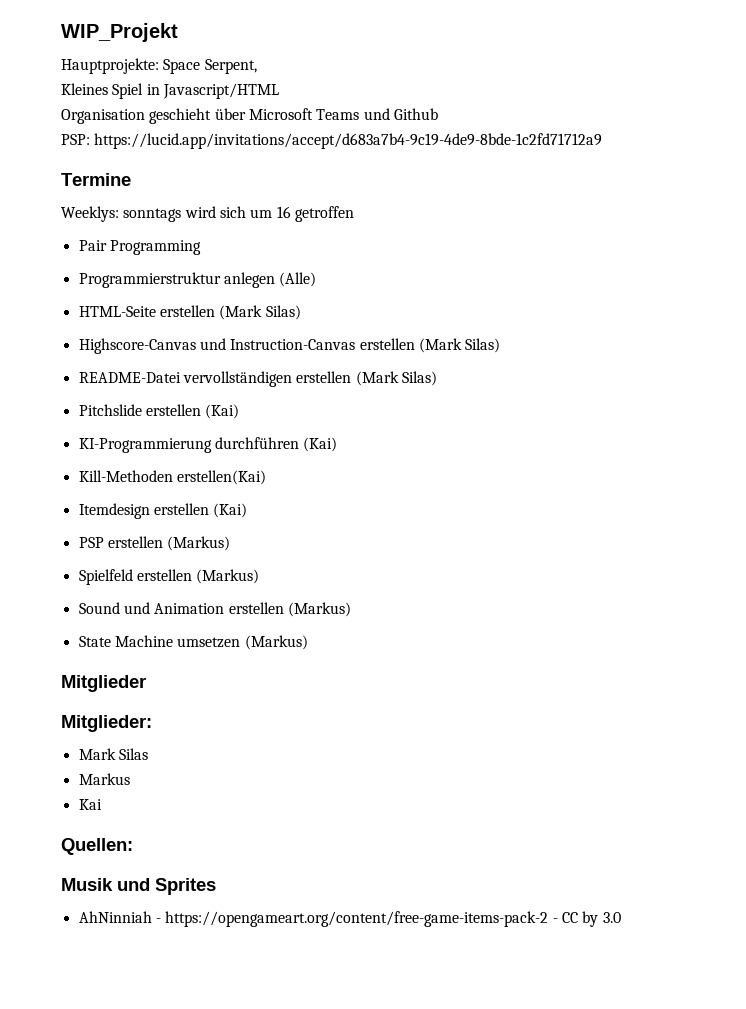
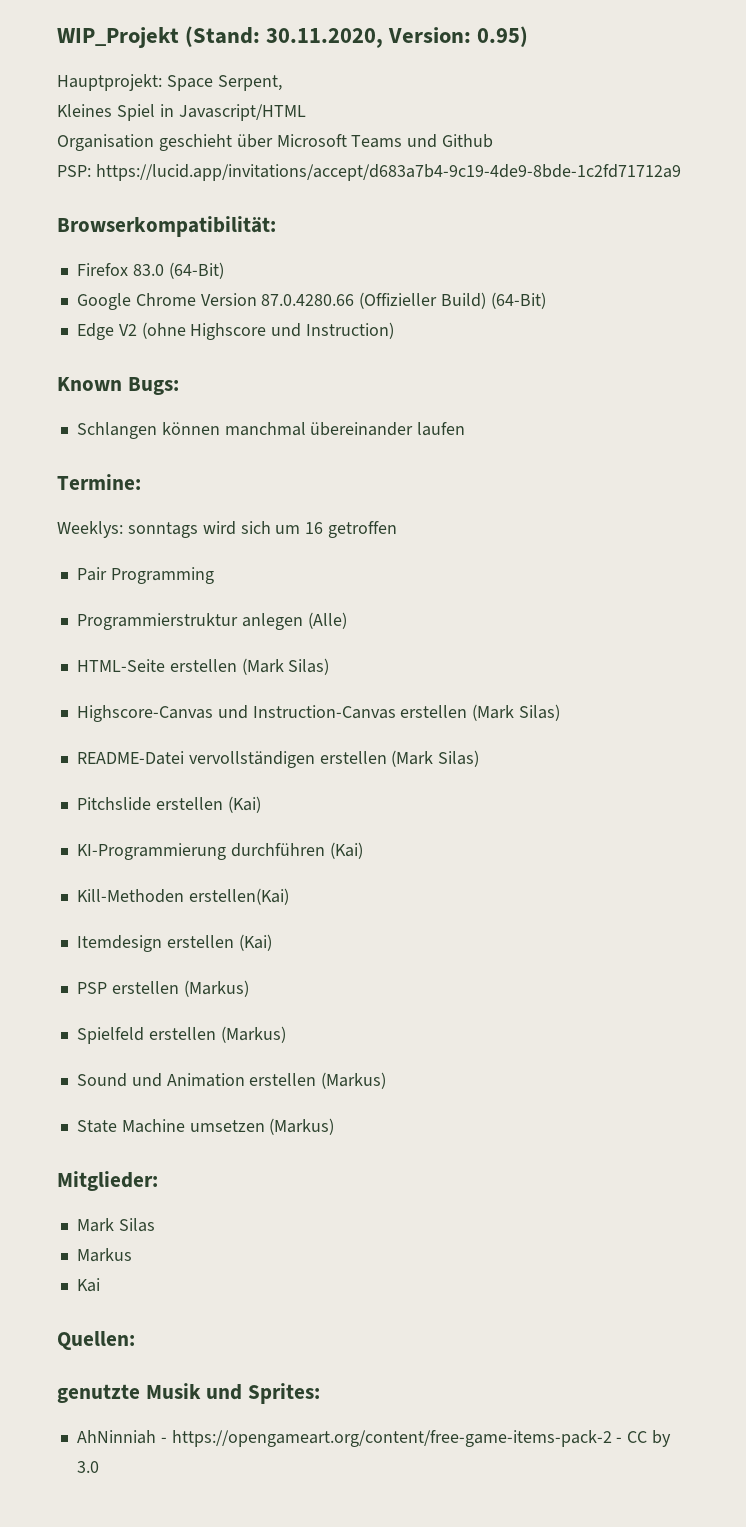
[61,58,159,74] // Hauptprojekte: -> [185,26,529,48] [57,74,162,91] (Stand: 30.11.2020, Version: 0.95) // Hauptprojekt:
[61,173,131,186] Termine -> [57,216,276,237] [76,262,224,279] [76,292,546,310] [76,322,395,340] [57,377,179,395] [76,422,466,439] [57,474,141,490] Browserkompatibilität: // Firefox 83.0 (64-Bit) // Google Chrome Version 87.0.4280.66 (Offizieller Build) (64-Bit) // Edge V2 (ohne Highscore und Instruction) // Known Bugs: // Schlangen können manchmal übereinander laufen // Termine:
[61,675,146,692] // Mitglieder -> (335, 1126) none
(133, 846) none -> [57,1384,140,1403] genutzte
[155,878,216,895] Sprites -> [248,1383,321,1404] Sprites:

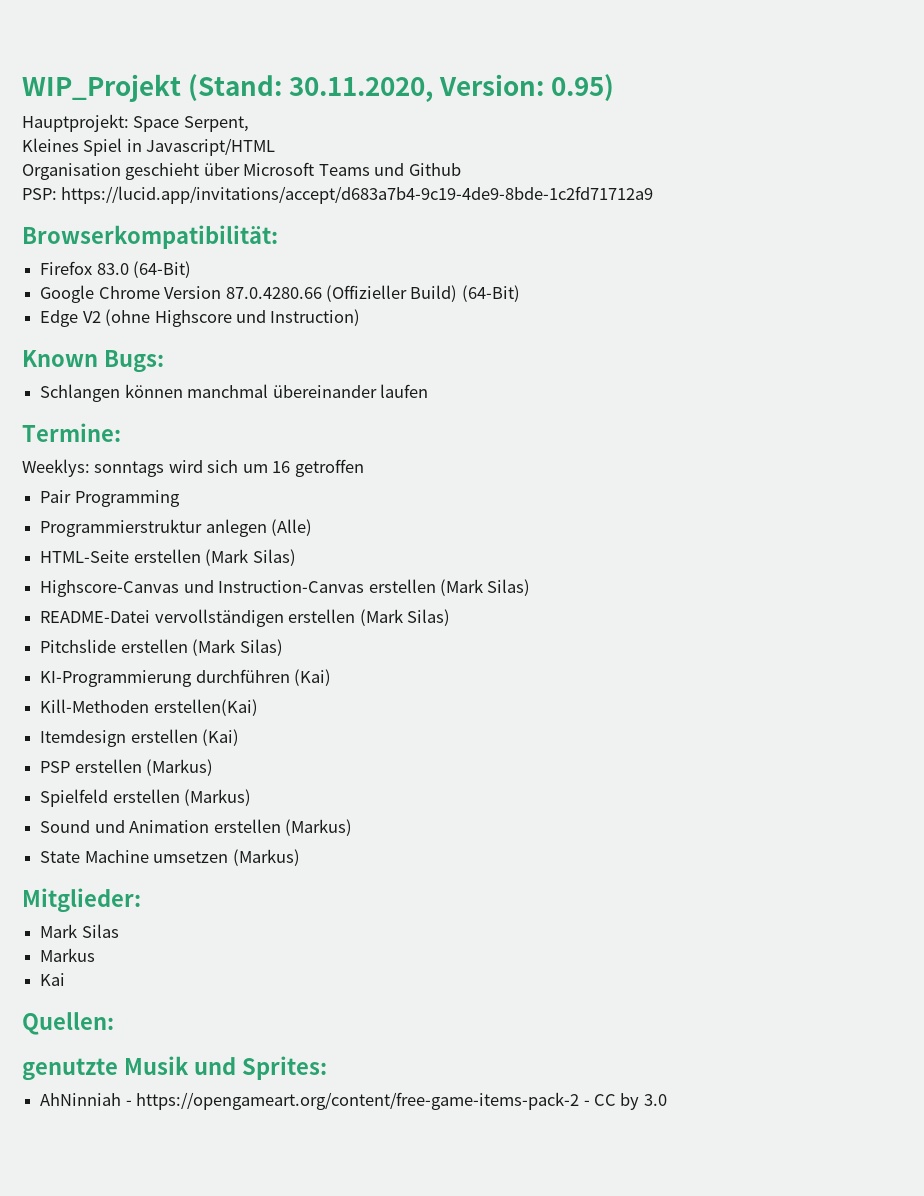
[227,796,261,813] (Kai) -> [192,639,283,656] (Mark Silas)

